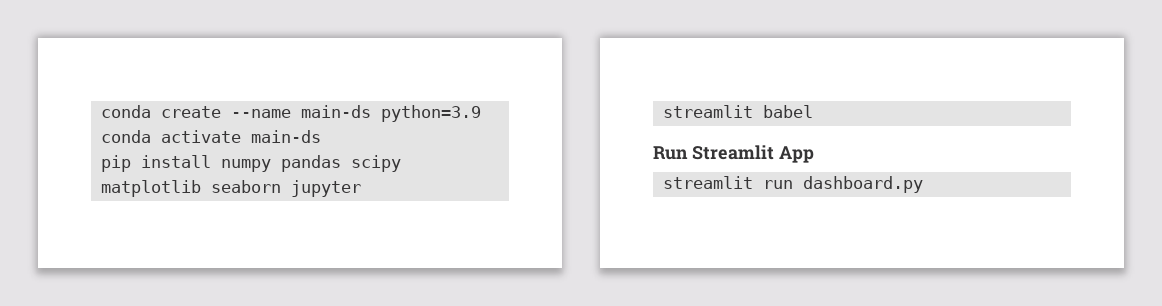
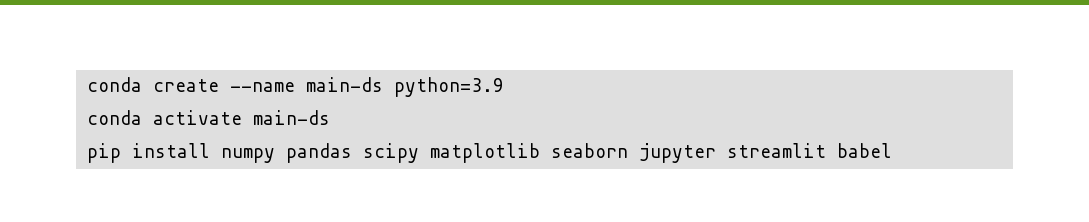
(361, 188) // -> (716, 153) none
[653,145,814,163] [662,176,923,193] // Run Streamlit App // streamlit run dashboard.py -> (892, 150) none

